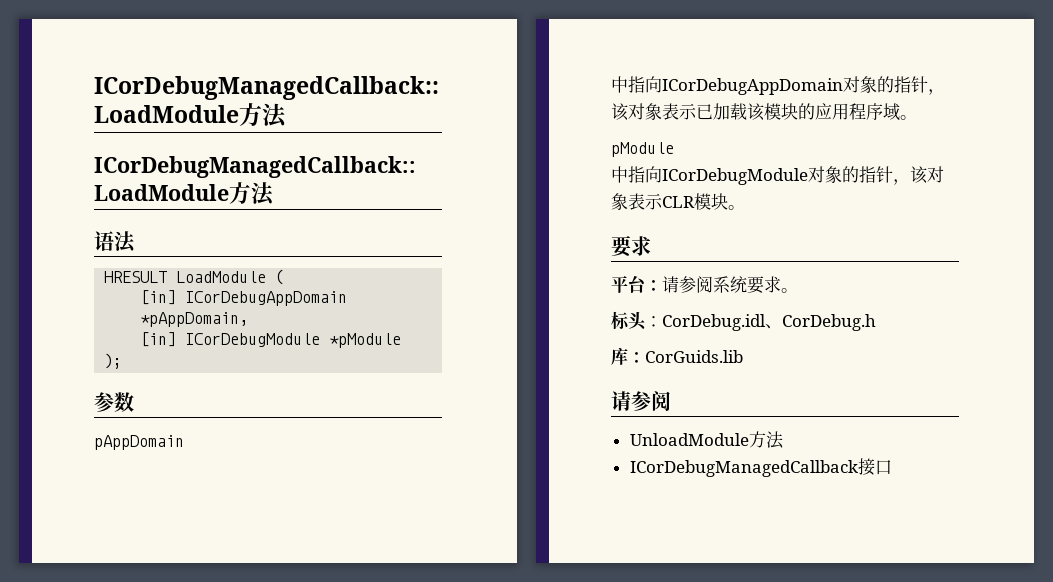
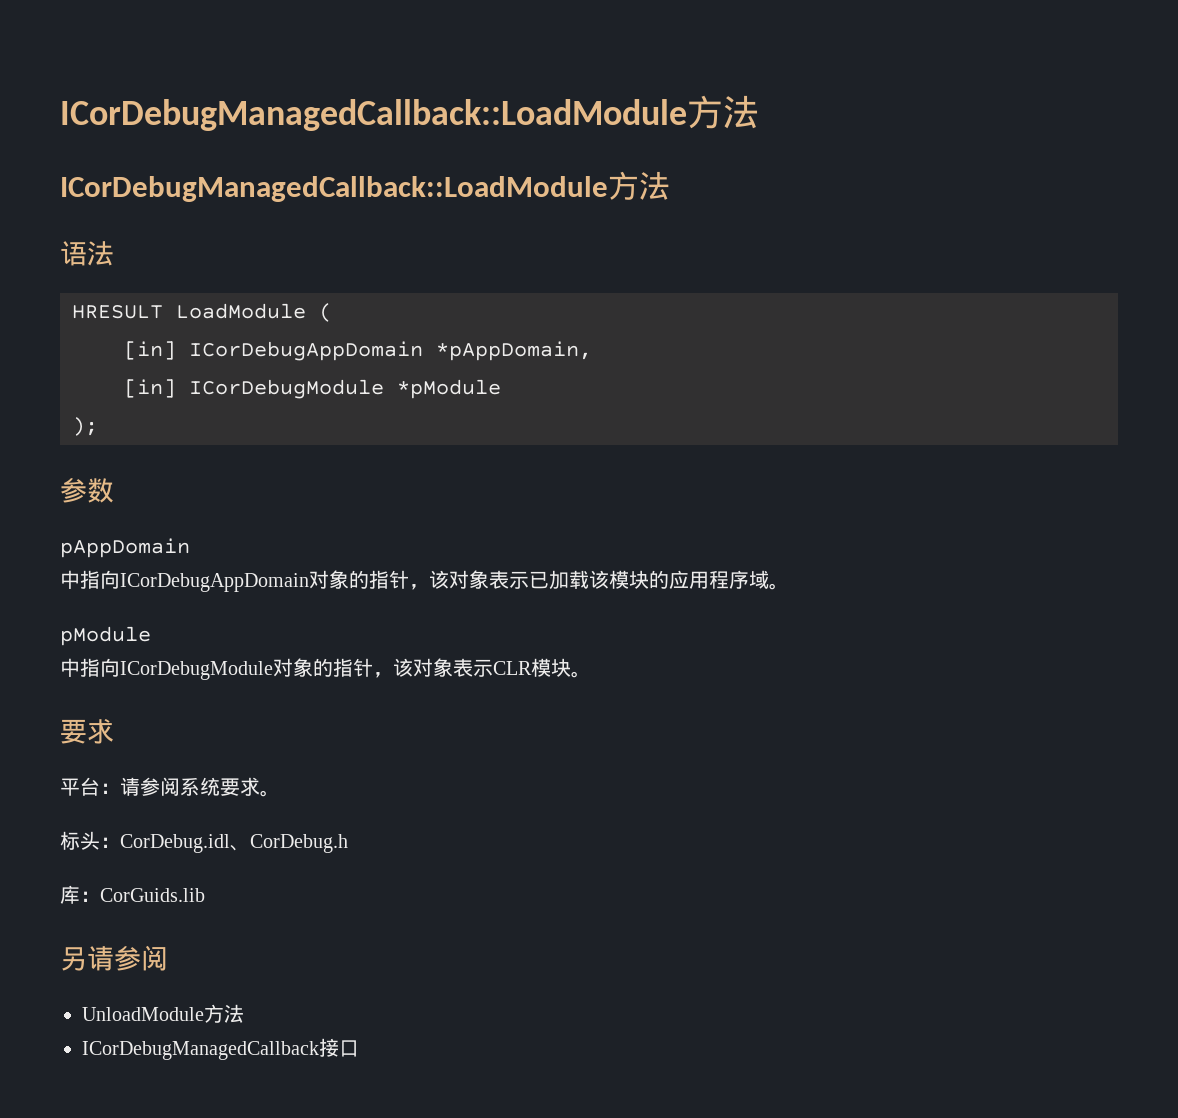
(743, 356) none -> [60,947,87,971] 另

